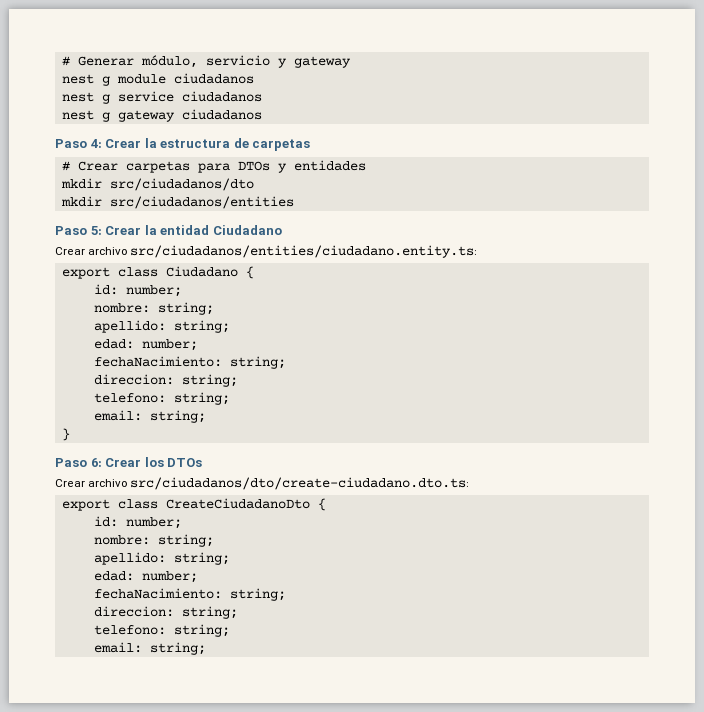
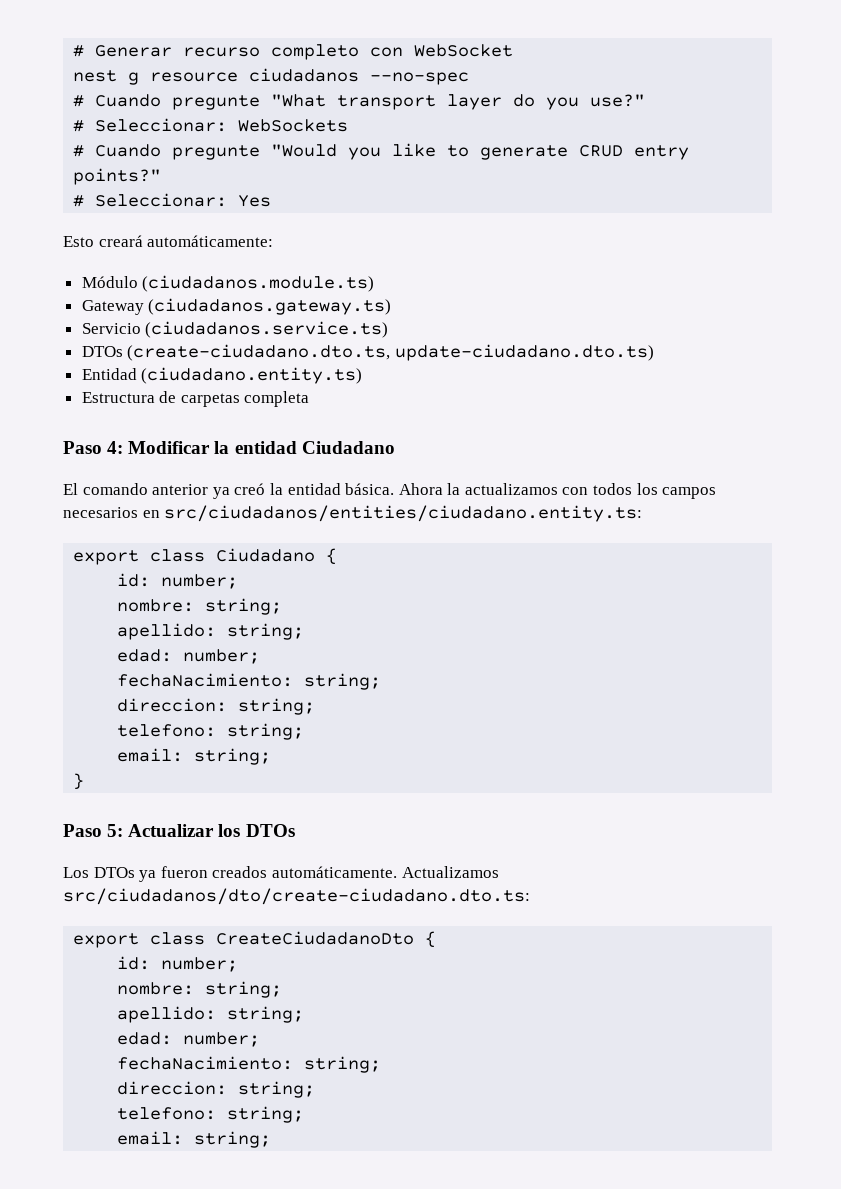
[140,55,351,68] [61,73,254,86] [61,91,262,104] [61,109,262,122] [55,138,311,151] [61,160,366,173] [60,178,254,191] [60,196,294,209] [55,225,282,235] [55,247,128,255] módulo, servicio y gateway // nest g module ciudadanos // nest g service ciudadanos // nest g gateway ciudadanos // Paso 4: Crear la estructura de carpetas // # Crear carpetas para DTOs y entidades // mkdir src/ciudadanos/dto // mkdir src/ciudadanos/entities // Paso 5: Crear la entidad Ciudadano // Crear archivo -> [183,44,514,60] [73,68,470,85] [73,94,646,110] [73,118,349,132] [73,143,690,160] [73,168,162,185] [73,193,272,207] [63,235,274,247] [81,275,375,292] [81,298,392,315] [81,321,389,338] [81,344,654,361] [81,367,363,384] [81,391,310,407] [63,441,395,454] [63,483,717,499] [63,507,160,518] recurso completo con WebSocket // nest g resource ciudadanos --no-spec // # Cuando pregunte "What transport layer do you use?" // # Seleccionar: WebSockets // # Cuando pregunte "Would you like to generate CRUD entry points?" // # Seleccionar: Yes // Esto creará automáticamente: // Módulo (ciudadanos.module.ts) // Gateway (ciudadanos.gateway.ts) // Servicio (ciudadanos.service.ts) // DTOs (create-ciudadano.dto.ts, update-ciudadano.dto.ts) // Entidad (ciudadano.entity.ts) // Estructura de carpetas completa // Paso 4: Modificar la entidad Ciudadano // El comando anterior ya creó la entidad básica. Ahora la actualizamos con todos los campos necesarios en
[90,458,142,467] 6: Crear -> [107,824,215,837] 5: Actualizar
[55,479,128,487] Crear archivo -> [63,866,499,882] Los DTOs ya fueron creados automáticamente. Actualizamos

